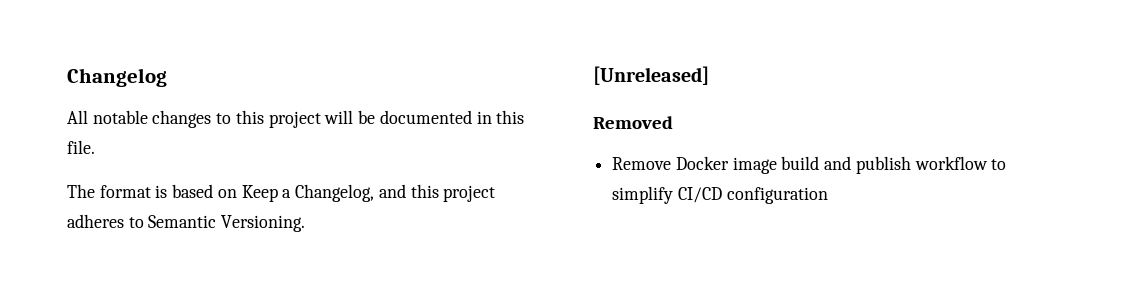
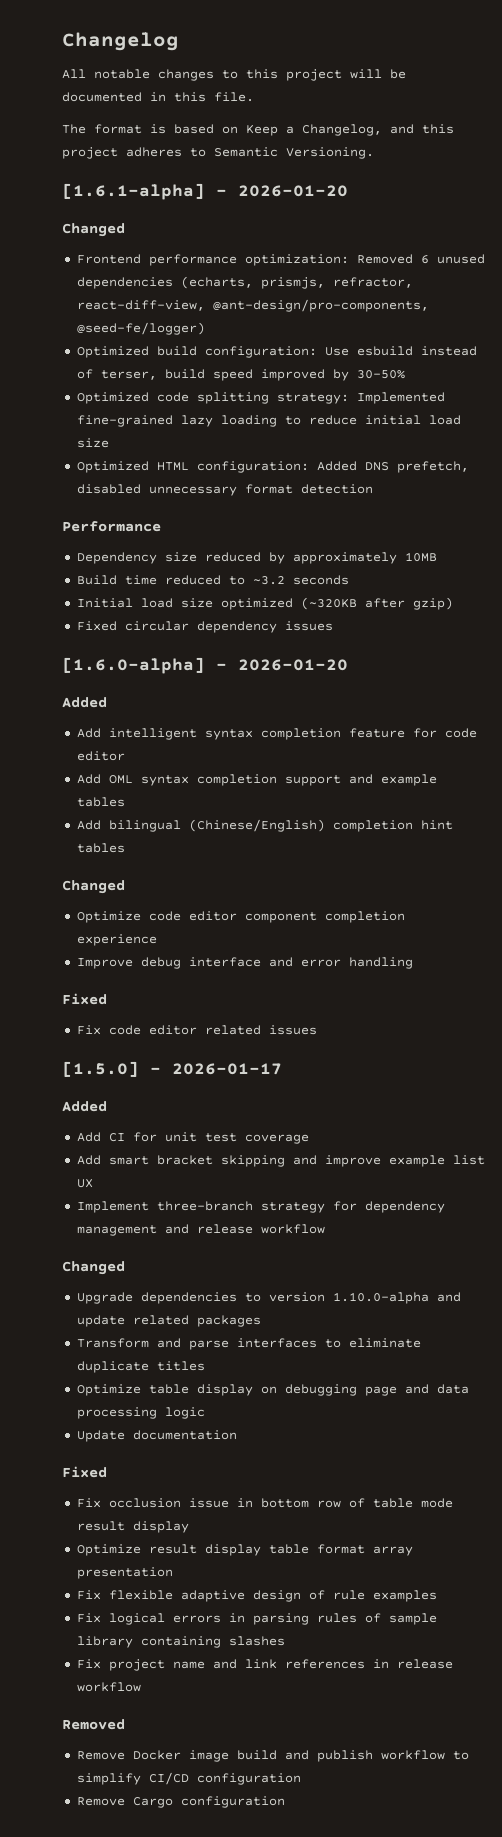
[593,66,709,85] [Unreleased] -> [62,183,348,200] [62,223,125,237] [76,254,485,266] [76,276,413,289] [76,299,429,312] [76,322,205,335] [76,346,477,358] [76,369,405,381] [76,392,445,404] [76,415,461,427] [76,438,109,448] [76,461,469,473] [76,484,373,496] [62,521,161,532] [76,552,437,564] [76,575,349,585] [76,597,453,610] [76,621,333,633] [62,657,348,674] [62,697,107,708] [76,728,477,740] [76,751,125,761] [76,774,437,786] [76,797,125,807] [76,819,453,832] [76,843,125,853] [62,880,125,894] [76,911,405,923] [76,934,157,946] [76,957,413,969] [62,993,107,1005] [76,1025,317,1035] [62,1061,282,1077] [62,1101,107,1112] [76,1132,309,1144] [76,1155,485,1167] [76,1179,93,1188] [76,1201,445,1213] [76,1224,325,1236] [62,1261,125,1275] [76,1292,461,1304] [76,1315,261,1327] [76,1338,421,1350] [76,1361,205,1373] [76,1384,469,1396] [76,1407,205,1419] [76,1430,237,1442] [62,1466,107,1478] [76,1498,453,1508] [76,1521,189,1533] [76,1544,413,1556] [76,1567,173,1579] [76,1590,437,1602] [76,1613,437,1625] [76,1636,285,1648] [76,1659,453,1671] [76,1682,141,1692] [1.6.1-alpha] - 2026-01-20 // Changed // Frontend performance optimization: Removed 6 unused dependencies (echarts, prismjs, refractor, react-diff-view, @ant-design/pro-components, @seed-fe/logger) // Optimized build configuration: Use esbuild instead of terser, build speed improved by 30-50% // Optimized code splitting strategy: Implemented fine-grained lazy loading to reduce initial load size // Optimized HTML configuration: Added DNS prefetch, disabled unnecessary format detection // Performance // Dependency size reduced by approximately 10MB // Build time reduced to ~3.2 seconds // Initial load size optimized (~320KB after gzip) // Fixed circular dependency issues // [1.6.0-alpha] - 2026-01-20 // Added // Add intelligent syntax completion feature for code editor // Add OML syntax completion support and example tables // Add bilingual (Chinese/English) completion hint tables // Changed // Optimize code editor component completion experience // Improve debug interface and error handling // Fixed // Fix code editor related issues // [1.5.0] - 2026-01-17 // Added // Add CI for unit test coverage // Add smart bracket skipping and improve example list UX // Implement three-branch strategy for dependency management and release workflow // Changed // Upgrade dependencies to version 1.10.0-alpha and update related packages // Transform and parse interfaces to eliminate duplicate titles // Optimize table display on debugging page and data processing logic // Update documentation // Fixed // Fix occlusion issue in bottom row of table mode result display // Optimize result display table format array presentation // Fix flexible adaptive design of rule examples // Fix logical errors in parsing rules of sample library containing slashes // Fix project name and link references in release workflow
(828, 195) none -> [76,1796,285,1808] // Remove Cargo configuration

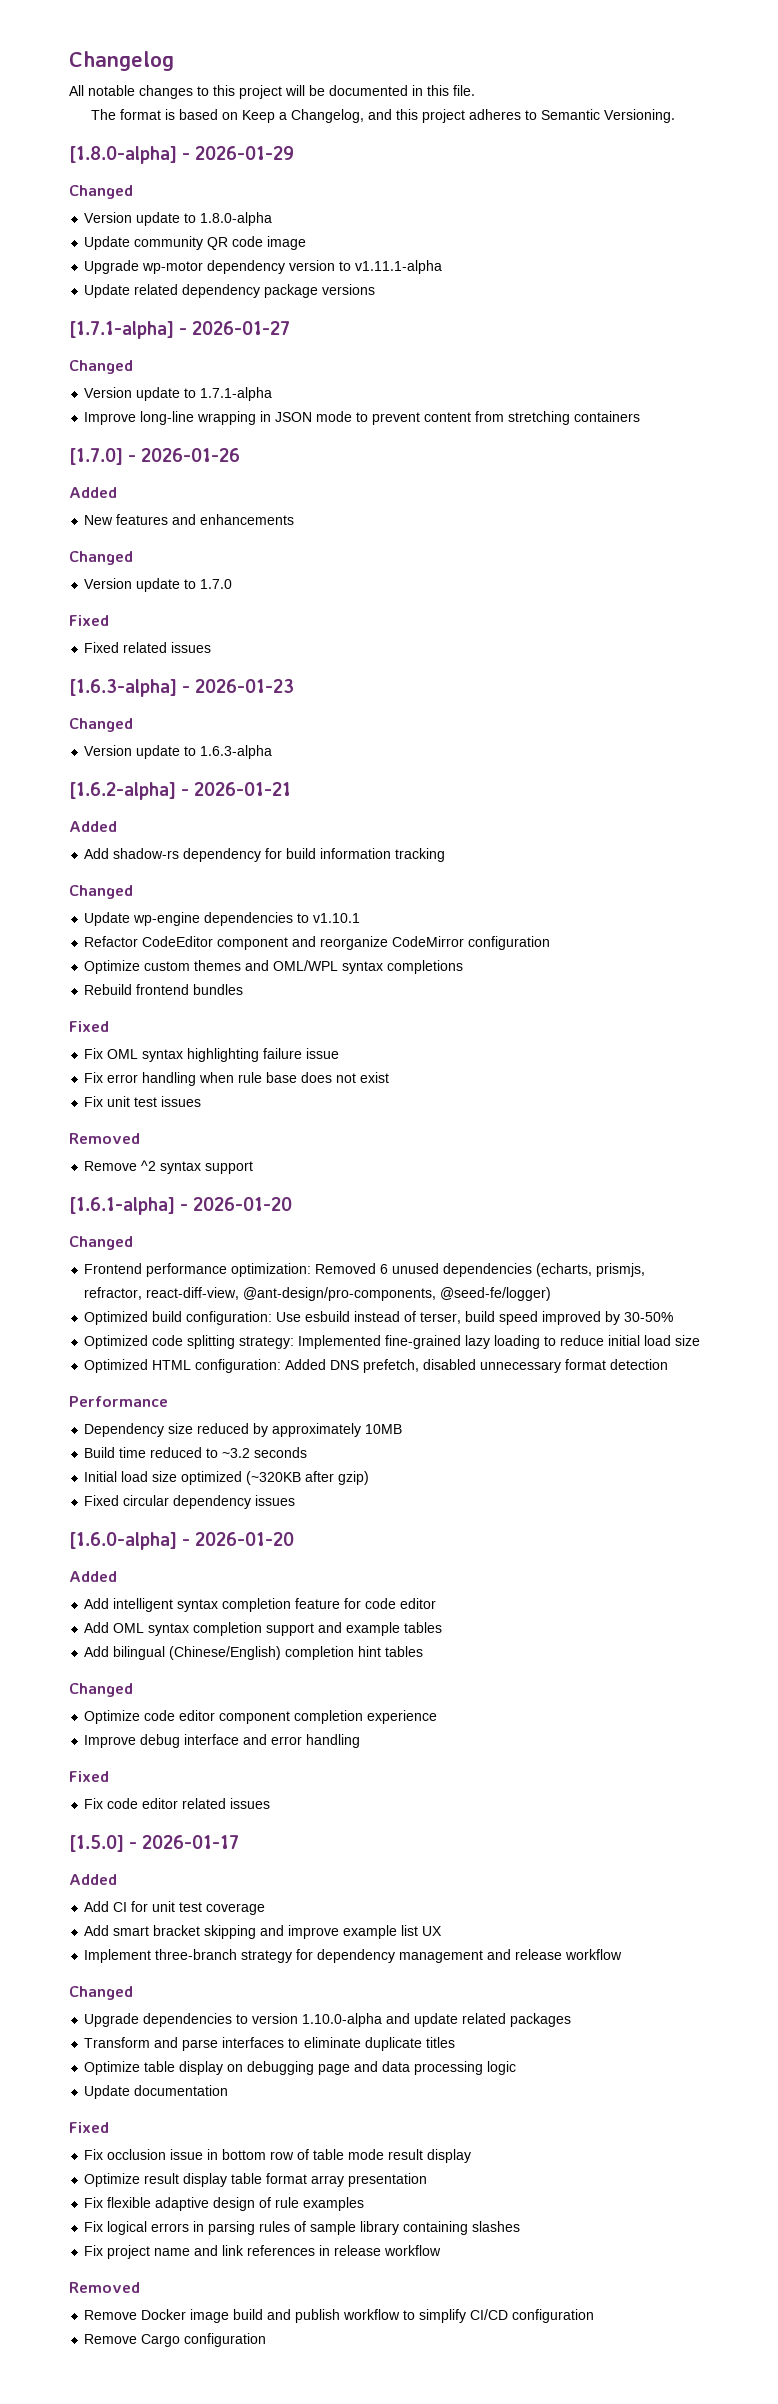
(374, 153) none -> [69,146,295,164] [69,185,133,199] [84,212,273,226] [84,236,307,250] [84,260,443,274] [84,284,376,298] [69,321,291,339] [69,360,133,374] [84,387,273,401] [84,411,641,425] [69,448,241,465] [69,487,117,498] [84,514,295,525] [69,551,133,565] [84,578,233,592] [69,615,109,626] [84,642,212,653] [69,679,295,697] [69,718,133,732] [84,745,273,759] [69,782,292,800] [69,821,117,832] [84,848,446,862] [69,885,133,899] [84,912,361,926] [84,936,551,950] [84,960,464,974] [84,984,244,995] [69,1021,109,1032] [84,1048,340,1062] [84,1072,390,1086] [84,1096,202,1107] [69,1133,140,1144] [84,1160,254,1174] // [1.8.0-alpha] - 2026-01-29 // Changed // Version update to 1.8.0-alpha // Update community QR code image // Upgrade wp-motor dependency version to v1.11.1-alpha // Update related dependency package versions // [1.7.1-alpha] - 2026-01-27 // Changed // Version update to 1.7.1-alpha // Improve long-line wrapping in JSON mode to prevent content from stretching containers // [1.7.0] - 2026-01-26 // Added // New features and enhancements // Changed // Version update to 1.7.0 // Fixed // Fixed related issues // [1.6.3-alpha] - 2026-01-23 // Changed // Version update to 1.6.3-alpha // [1.6.2-alpha] - 2026-01-21 // Added // Add shadow-rs dependency for build information tracking // Changed // Update wp-engine dependencies to v1.10.1 // Refactor CodeEditor component and reorganize CodeMirror configuration // Optimize custom themes and OML/WPL syntax completions // Rebuild frontend bundles // Fixed // Fix OML syntax highlighting failure issue // Fix error handling when rule base does not exist // Fix unit test issues // Removed // Remove ^2 syntax support

